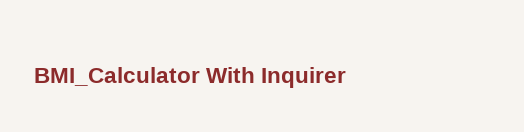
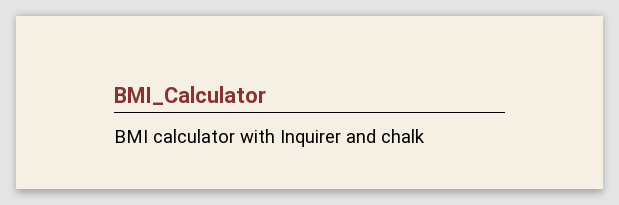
[206,67,347,88] With Inquirer -> [114,129,425,147] // BMI calculator with Inquirer and chalk

